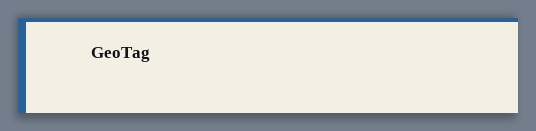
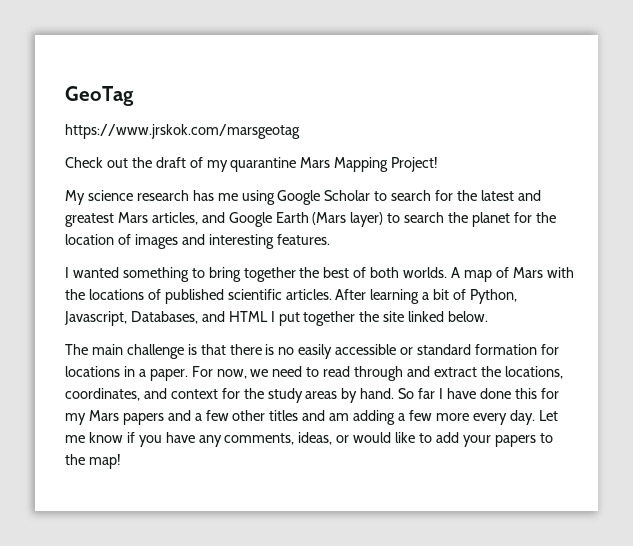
(150, 54) none -> [65,124,300,139] [65,157,439,172] [65,190,541,205] [65,212,556,227] [65,234,330,249] [65,267,574,282] [65,289,518,304] [64,311,489,326] [65,344,559,359] [65,366,563,381] [65,388,559,403] [65,410,558,425] [65,432,553,447] [65,454,121,469] // https://www.jrskok.com/marsgeotag // Check out the draft of my quarantine Mars Mapping Project! // My science research has me using Google Scholar to search for the latest and greatest Mars articles, and Google Earth (Mars layer) to search the planet for the location of images and interesting features. // I wanted something to bring together the best of both worlds. A map of Mars with the locations of published scientific articles. After learning a bit of Python, Javascript, Databases, and HTML I put together the site linked below. // The main challenge is that there is no easily accessible or standard formation for locations in a paper. For now, we need to read through and extract the locations, coordinates, and context for the study areas by hand. So far I have done this for my Mars papers and a few other titles and am adding a few more every day. Let me know if you have any comments, ideas, or would like to add your papers to the map!

